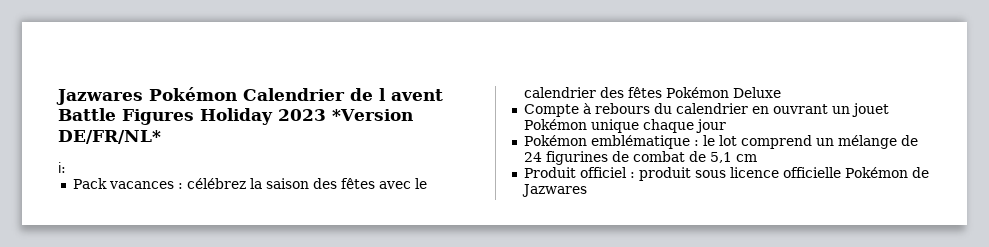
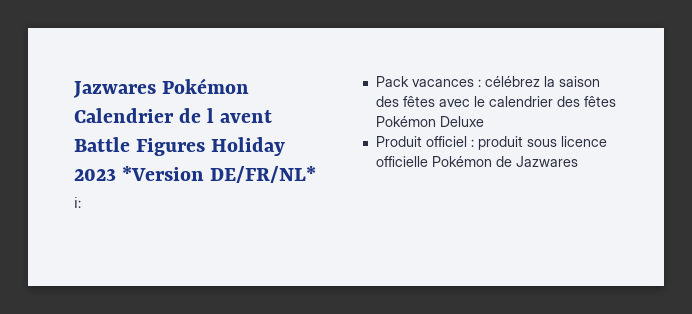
[523,103,889,117] [523,119,726,133] [523,135,918,149] [523,151,757,165] // Compte à rebours du calendrier en ouvrant un jouet Pokémon unique chaque jour // Pokémon emblématique : le lot comprend un mélange de 24 figurines de combat de 5,1 cm -> (484, 121) none

